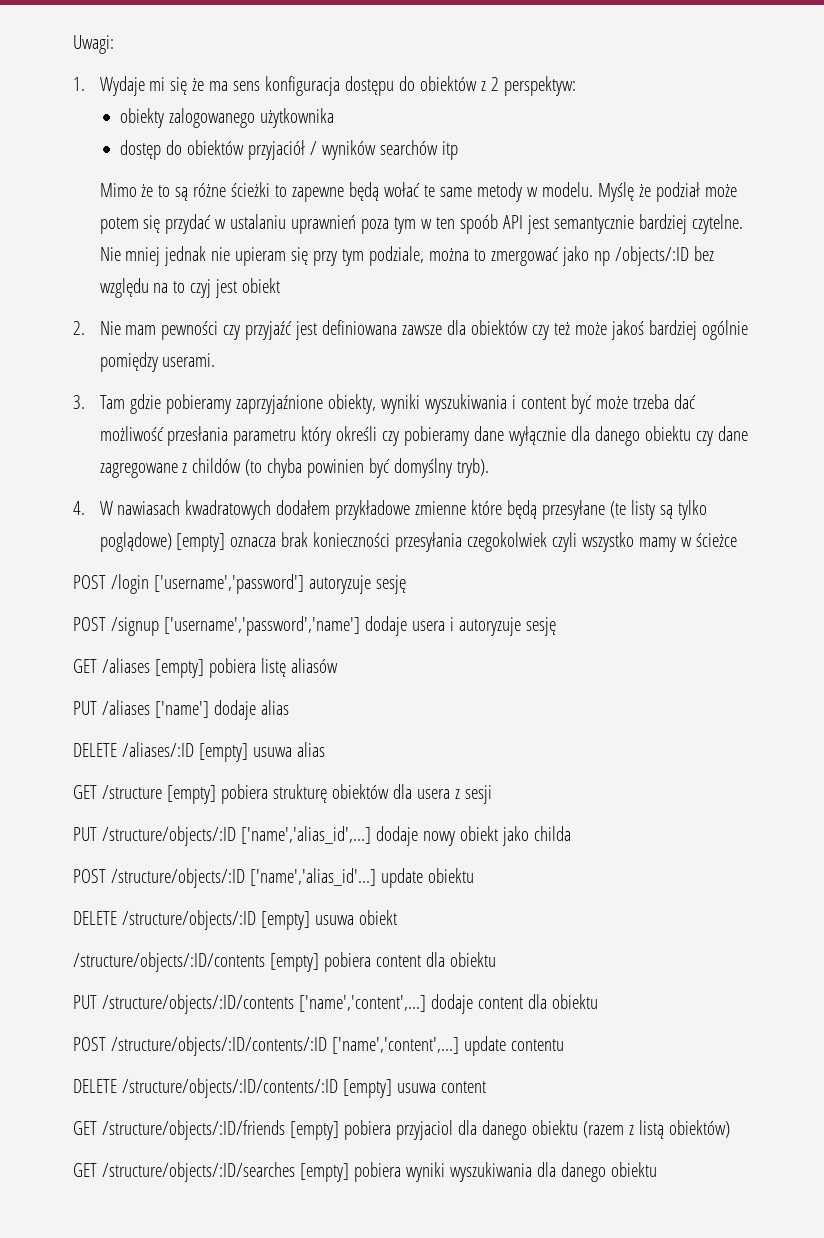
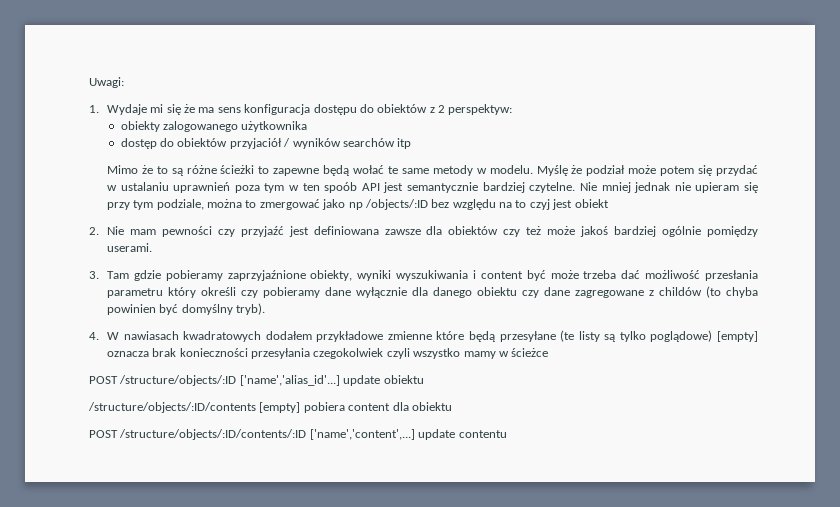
[73,574,406,594] [73,616,556,636] [73,658,338,678] [73,700,289,720] [73,742,325,762] [73,784,492,804] [73,826,571,846] // POST /login ['username','password'] autoryzuje sesję // POST /signup ['username','password','name'] dodaje usera i autoryzuje sesję // GET /aliases [empty] pobiera listę aliasów // PUT /aliases ['name'] dodaje alias // DELETE /aliases/:ID [empty] usuwa alias // GET /structure [empty] pobiera strukturę obiektów dla usera z sesji // PUT /structure/objects/:ID ['name','alias_id',...] dodaje nowy obiekt jako childa -> (549, 352) none
[73,910,397,930] // DELETE /structure/objects/:ID [empty] usuwa obiekt -> (424, 379) none
[73,994,598,1014] // PUT /structure/objects/:ID/contents ['name','content',...] dodaje content dla obiektu -> (452, 406) none
[73,1078,486,1098] [73,1120,730,1140] [73,1162,657,1182] // DELETE /structure/objects/:ID/contents/:ID [empty] usuwa content // GET /structure/objects/:ID/friends [empty] pobiera przyjaciol dla danego obiektu (razem z listą obiektów) // GET /structure/objects/:ID/searches [empty] pobiera wyniki wyszukiwania dla danego obiektu -> (507, 434) none

